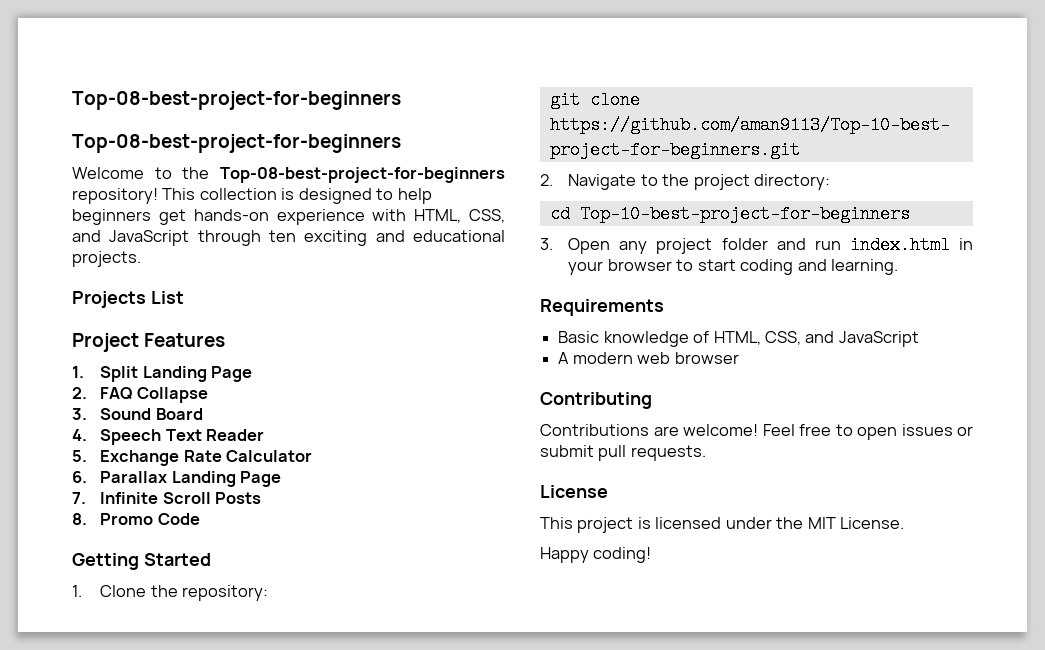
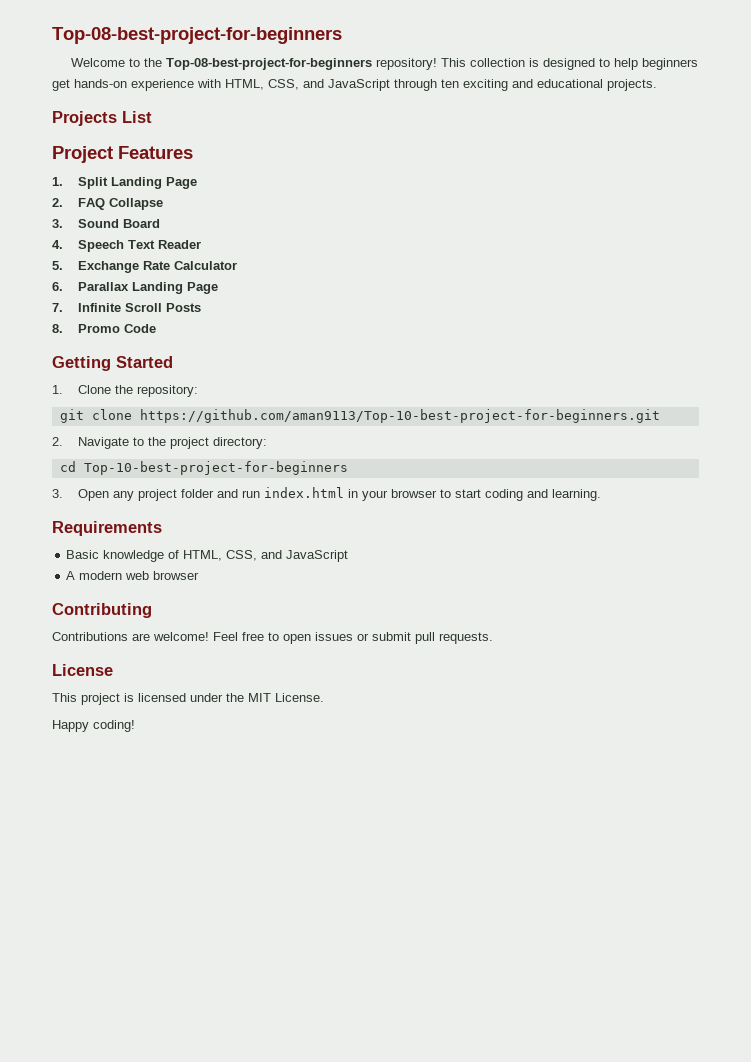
[72,91,401,110] [72,134,401,153] Top-08-best-project-for-beginners // Top-08-best-project-for-beginners -> [52,27,342,44] Top-08-best-project-for-beginners

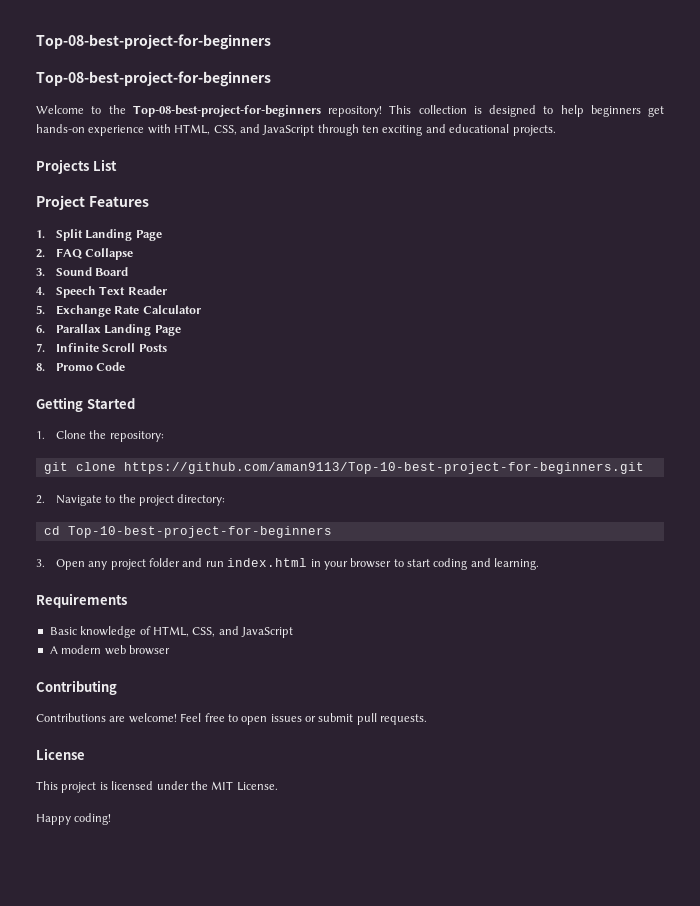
[52,27,342,44] Top-08-best-project-for-beginners -> [36,34,271,50] [36,71,271,87] Top-08-best-project-for-beginners // Top-08-best-project-for-beginners

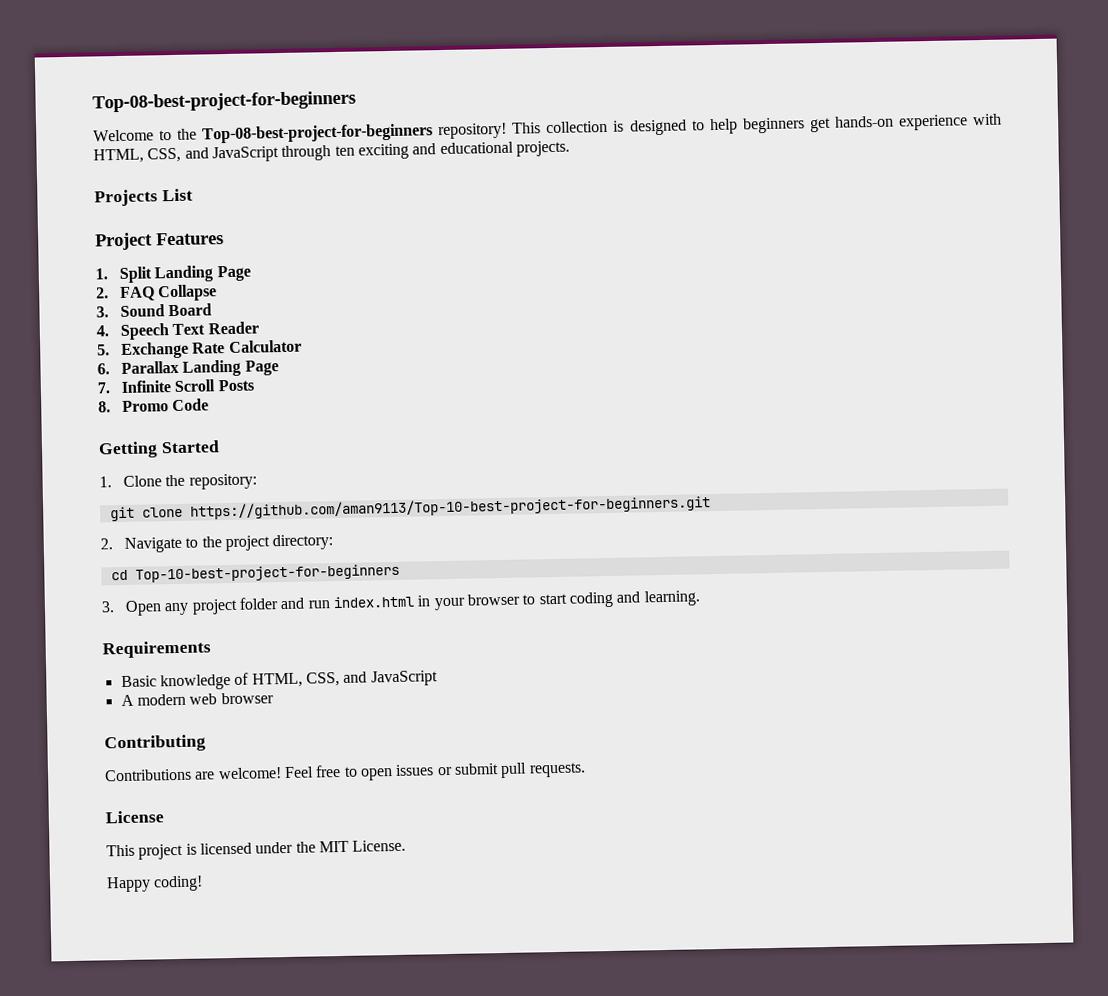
[36,34,271,50] [36,71,271,87] Top-08-best-project-for-beginners // Top-08-best-project-for-beginners -> [92,90,356,113] Top-08-best-project-for-beginners

